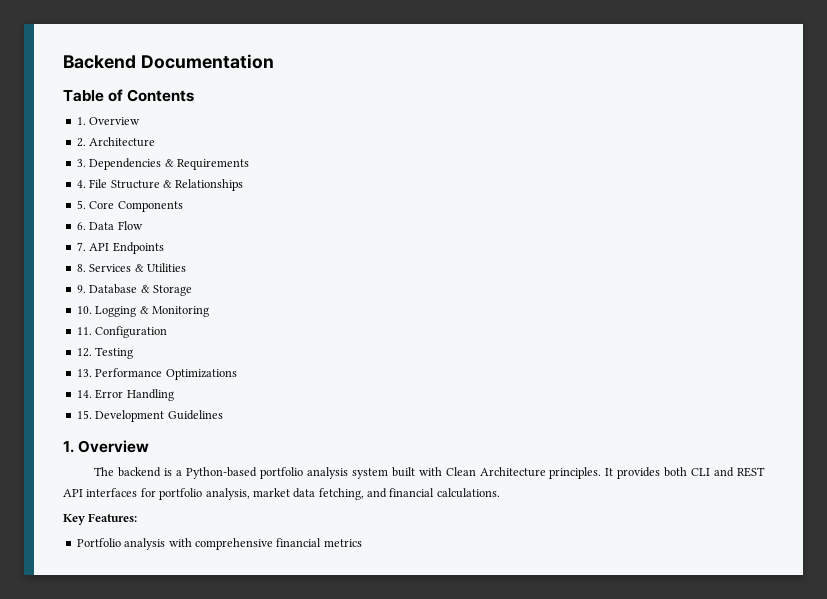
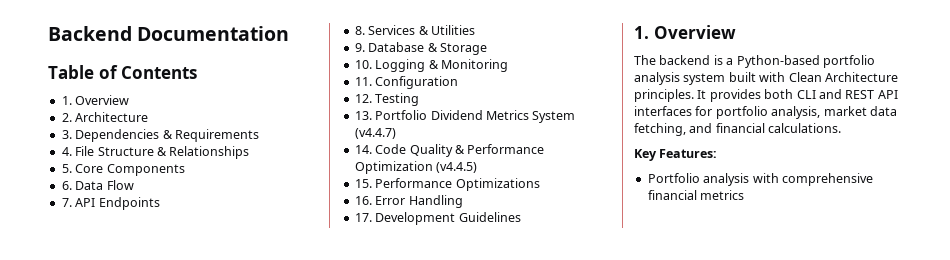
(92, 373) none -> [375,110,576,123] [354,128,396,139] [354,144,545,157] [354,161,478,174] [354,179,372,188] Portfolio Dividend Metrics System (v4.4.7) // 14. Code Quality & Performance Optimization (v4.4.5) // 15.
[76,390,92,398] 14. -> [354,196,372,205] 16.
[76,410,92,419] 15. -> [354,213,372,222] 17.

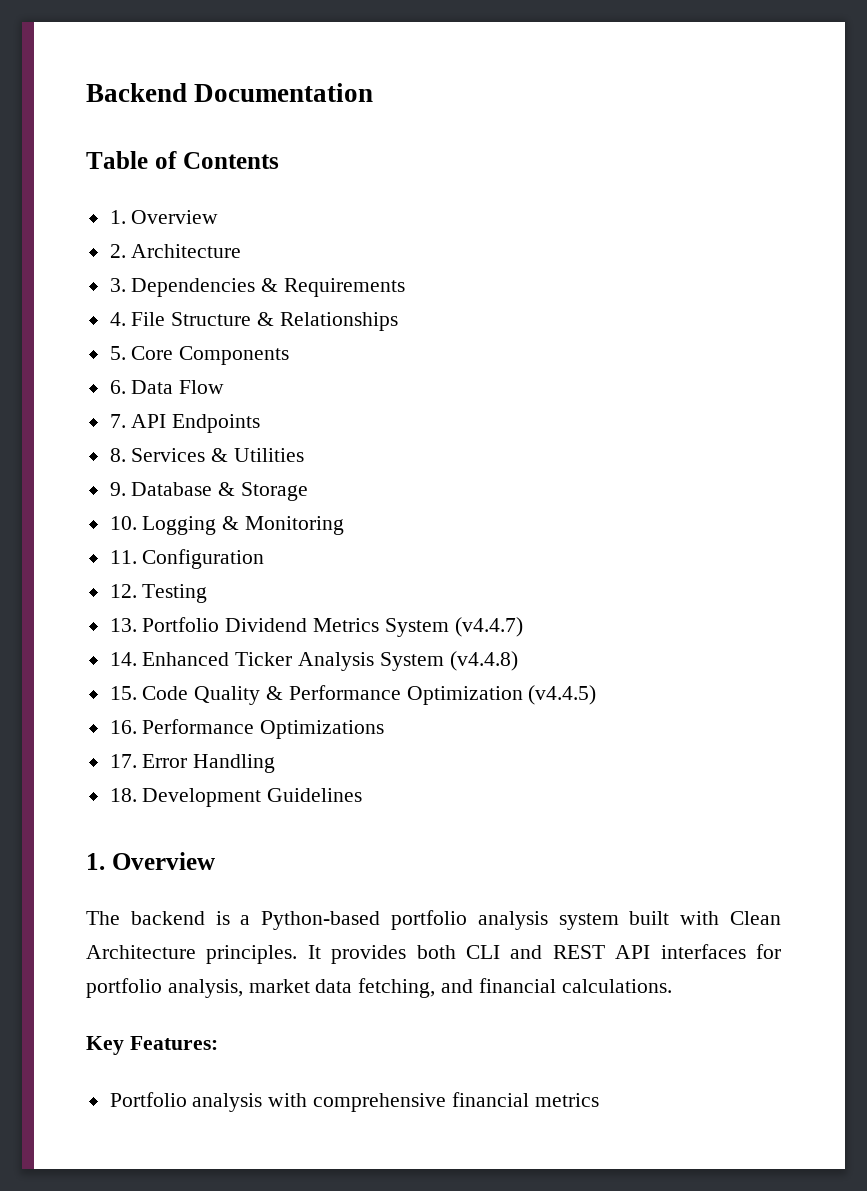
(372, 149) none -> [142,651,518,671] [109,686,137,700] Enhanced Ticker Analysis System (v4.4.8) // 15.
[354,179,372,188] 15. -> [109,720,137,734] 16.
[354,196,372,205] 16. -> [109,754,137,768] 17.
[354,213,372,222] 17. -> [109,788,137,802] 18.

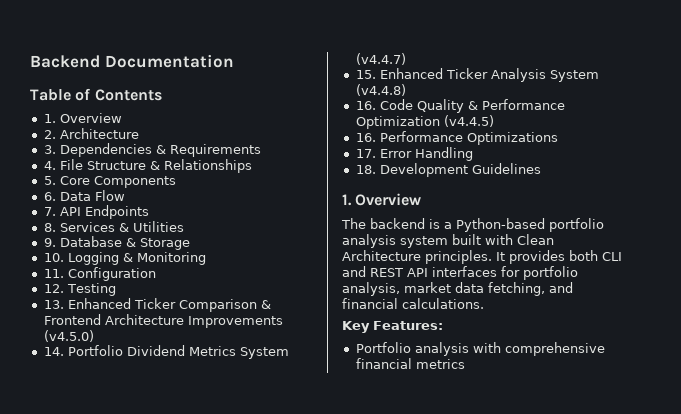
(137, 625) none -> [67,298,271,312] [43,314,283,328] [43,330,94,342] [43,347,64,356] Enhanced Ticker Comparison & Frontend Architecture Improvements (v4.5.0) // 14.
[109,652,137,666] 14. -> [355,70,376,79] 15.
[109,686,137,700] 15. -> [355,101,376,110] 16.

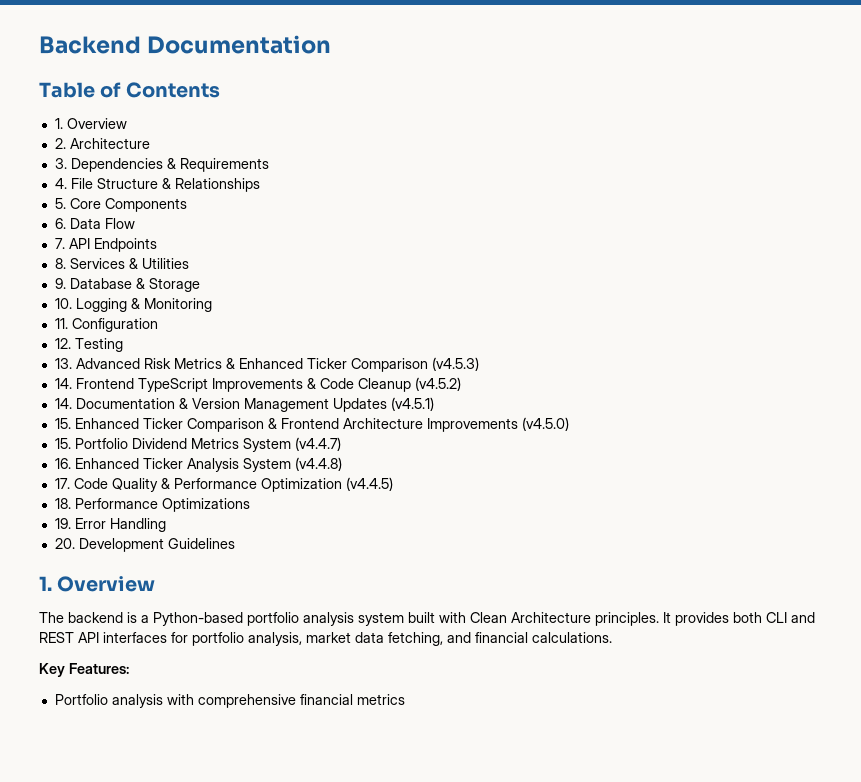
(64, 304) none -> [75,357,479,372] [54,377,461,392] [54,397,434,412] [54,418,71,429] Advanced Risk Metrics & Enhanced Ticker Comparison (v4.5.3) // 14. Frontend TypeScript Improvements & Code Cleanup (v4.5.2) // 14. Documentation & Version Management Updates (v4.5.1) // 15.
[43,347,64,356] 14. -> [54,438,71,449] 15.
[355,70,376,79] 15. -> [54,458,71,469] 16.
[355,101,376,110] 16. -> [54,478,70,489] 17.
[355,133,376,142] 16. -> [54,498,71,509] 18.
[355,149,376,158] 17. -> [54,518,71,529] 19.
[355,165,376,174] 18. -> [54,538,75,549] 20.

